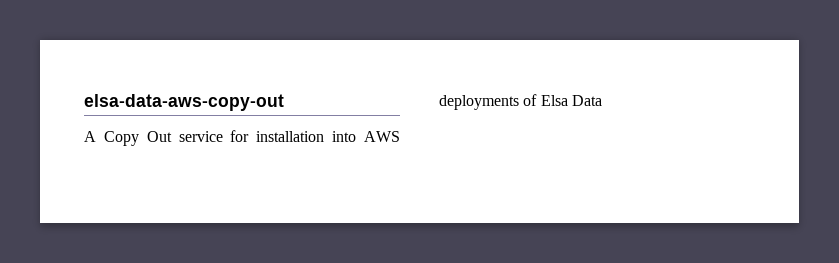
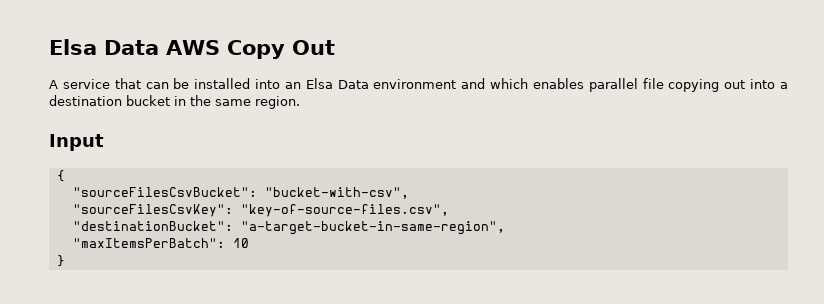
[84,94,284,111] [84,130,400,146] [439,94,602,110] elsa-data-aws-copy-out // A Copy Out service for installation into AWS deployments of Elsa Data -> [49,39,335,59] [49,78,789,92] [49,95,300,109] [49,134,104,151] [56,170,65,182] [72,187,409,199] [72,204,449,217] [72,221,505,235] [72,238,249,248] [56,255,65,267] Elsa Data AWS Copy Out // A service that can be installed into an Elsa Data environment and which enables parallel file copying out into a destination bucket in the same region. // Input // { // "sourceFilesCsvBucket": "bucket-with-csv", // "sourceFilesCsvKey": "key-of-source-files.csv", // "destinationBucket": "a-target-bucket-in-same-region", // "maxItemsPerBatch": 10 // }

